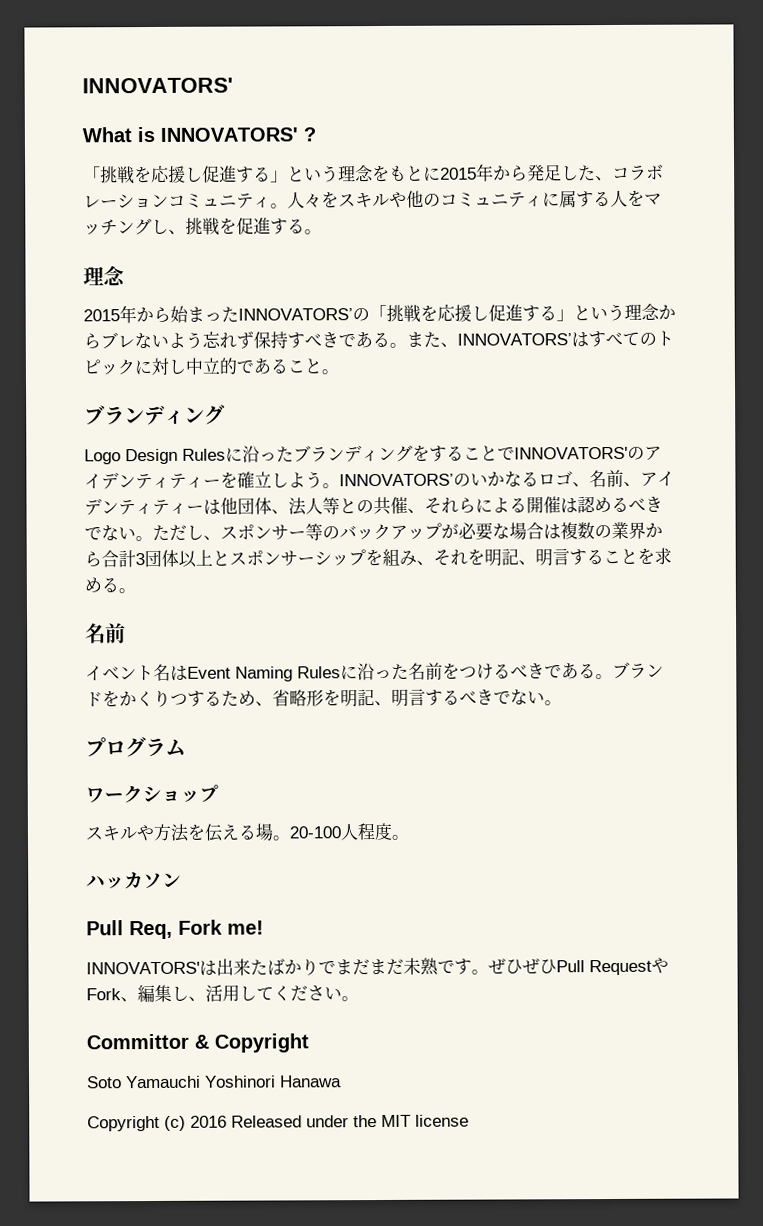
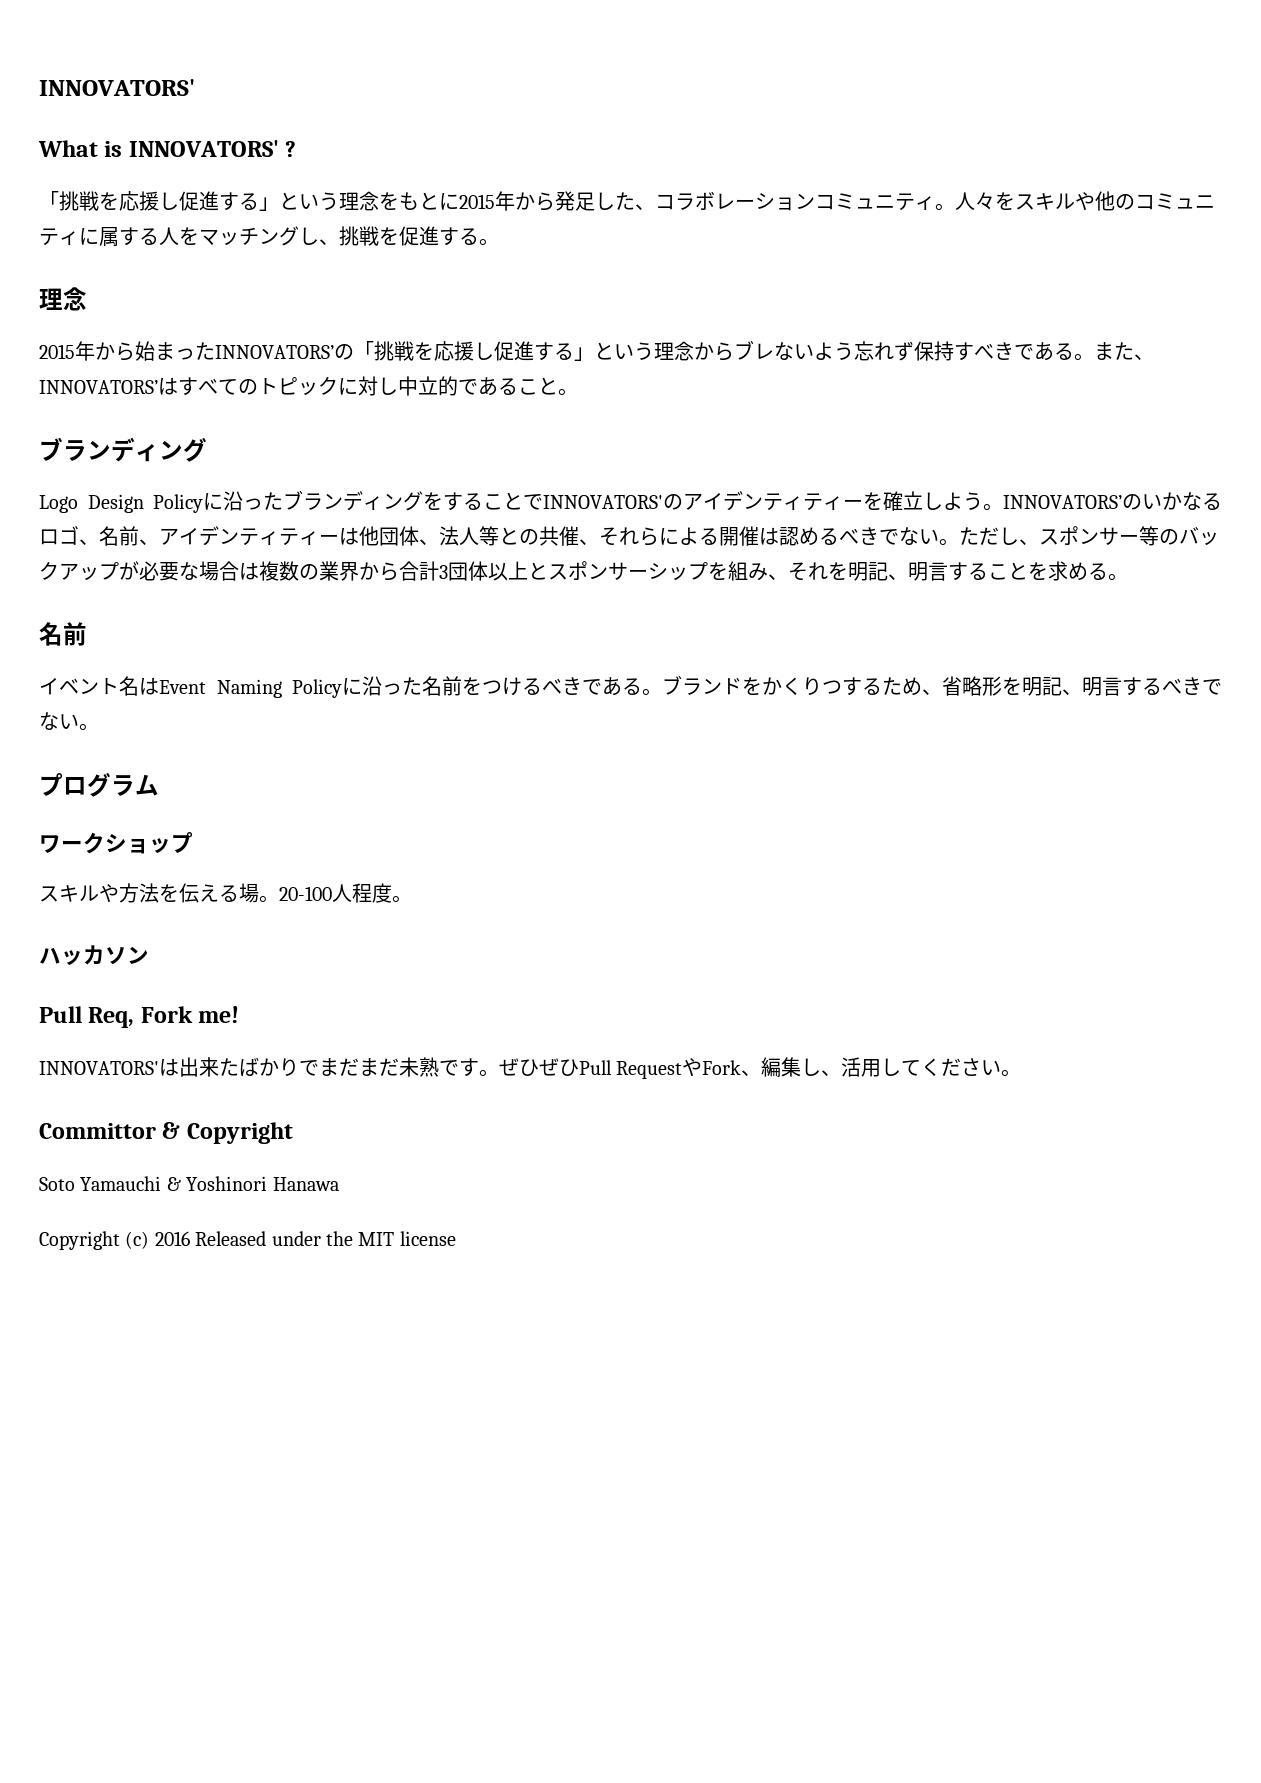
[182,448,226,461] Rules -> [153,494,204,513] Policy
[297,666,341,679] Rules -> [292,679,343,698] Policy
(201, 1082) none -> [166,1177,181,1191] &

